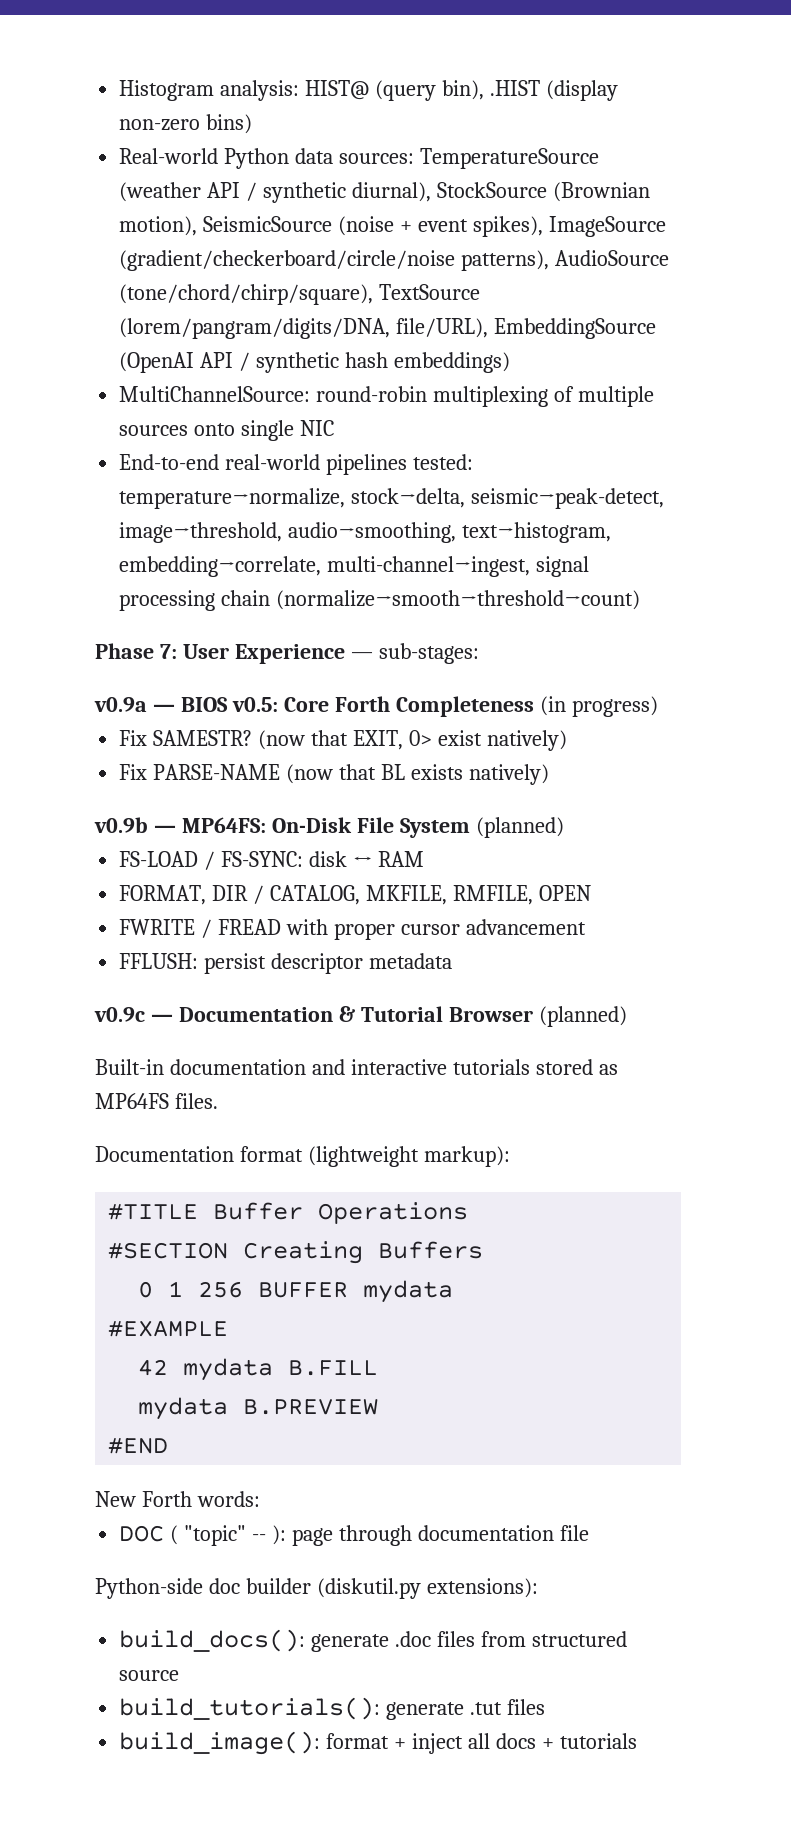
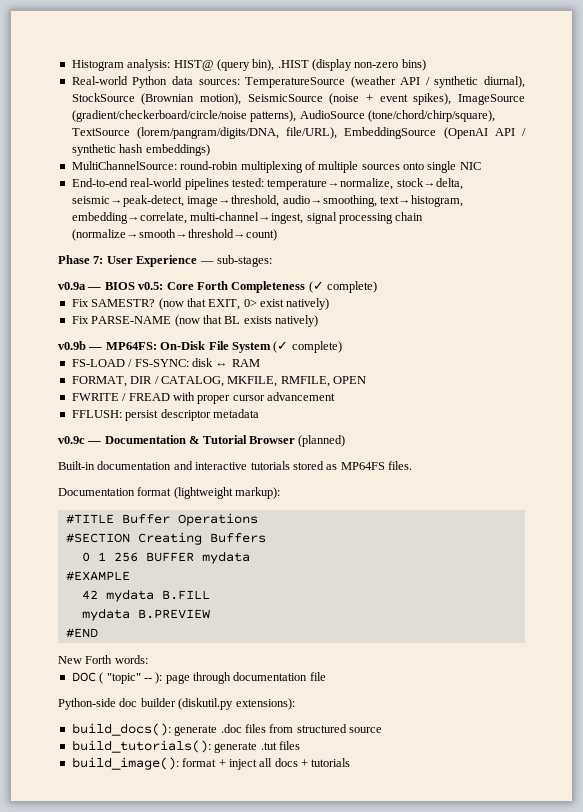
[539,696,658,717] (in progress) -> [308,281,377,293] (✓ complete)
[475,817,564,838] (planned) -> [273,341,342,353] (✓ complete)

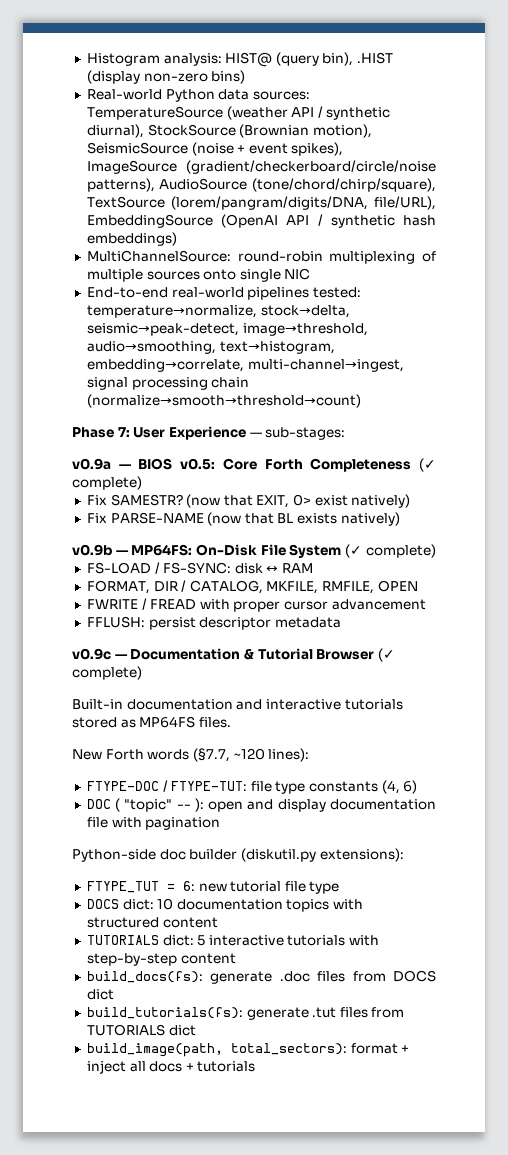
[298,435,346,447] (planned) -> [377,648,395,662] [72,666,142,680] (✓ complete)
[58,487,281,499] [65,513,258,526] [65,532,266,545] [81,551,250,564] [65,571,130,581] [81,589,210,602] [81,608,210,621] [65,628,98,638] [58,655,148,664] Documentation format (lightweight markup): // #TITLE Buffer Operations // #SECTION Creating Buffers // 0 1 256 BUFFER mydata // #EXAMPLE // 42 mydata B.FILL // mydata B.PREVIEW // #END // New Forth words: -> [72,748,310,762] [86,780,418,794] New Forth words (§7.7, ~120 lines): // FTYPE-DOC / FTYPE-TUT: file type constants (4, 6)
[165,672,231,684] page through -> [208,799,326,812] open and display
(326, 676) none -> [111,817,221,830] with pagination
[71,723,171,736] build_docs(): -> [86,881,340,894] [86,898,364,912] [86,917,218,928] [86,935,380,946] [86,953,236,966] [86,971,203,983] FTYPE_TUT = 6: new tutorial file type // DOCS dict: 10 documentation topics with structured content // TUTORIALS dict: 5 interactive tutorials with step-by-step content // build_docs(fs):
[296,724,382,733] [71,740,211,753] structured source // build_tutorials(): -> [392,970,436,982] [86,989,114,1000] [86,1007,243,1019] DOCS dict // build_tutorials(fs):
[71,757,179,770] // build_image(): -> [371,1007,405,1018] [86,1024,196,1036] [86,1043,347,1057] from TUTORIALS dict // build_image(path, total_sectors):

